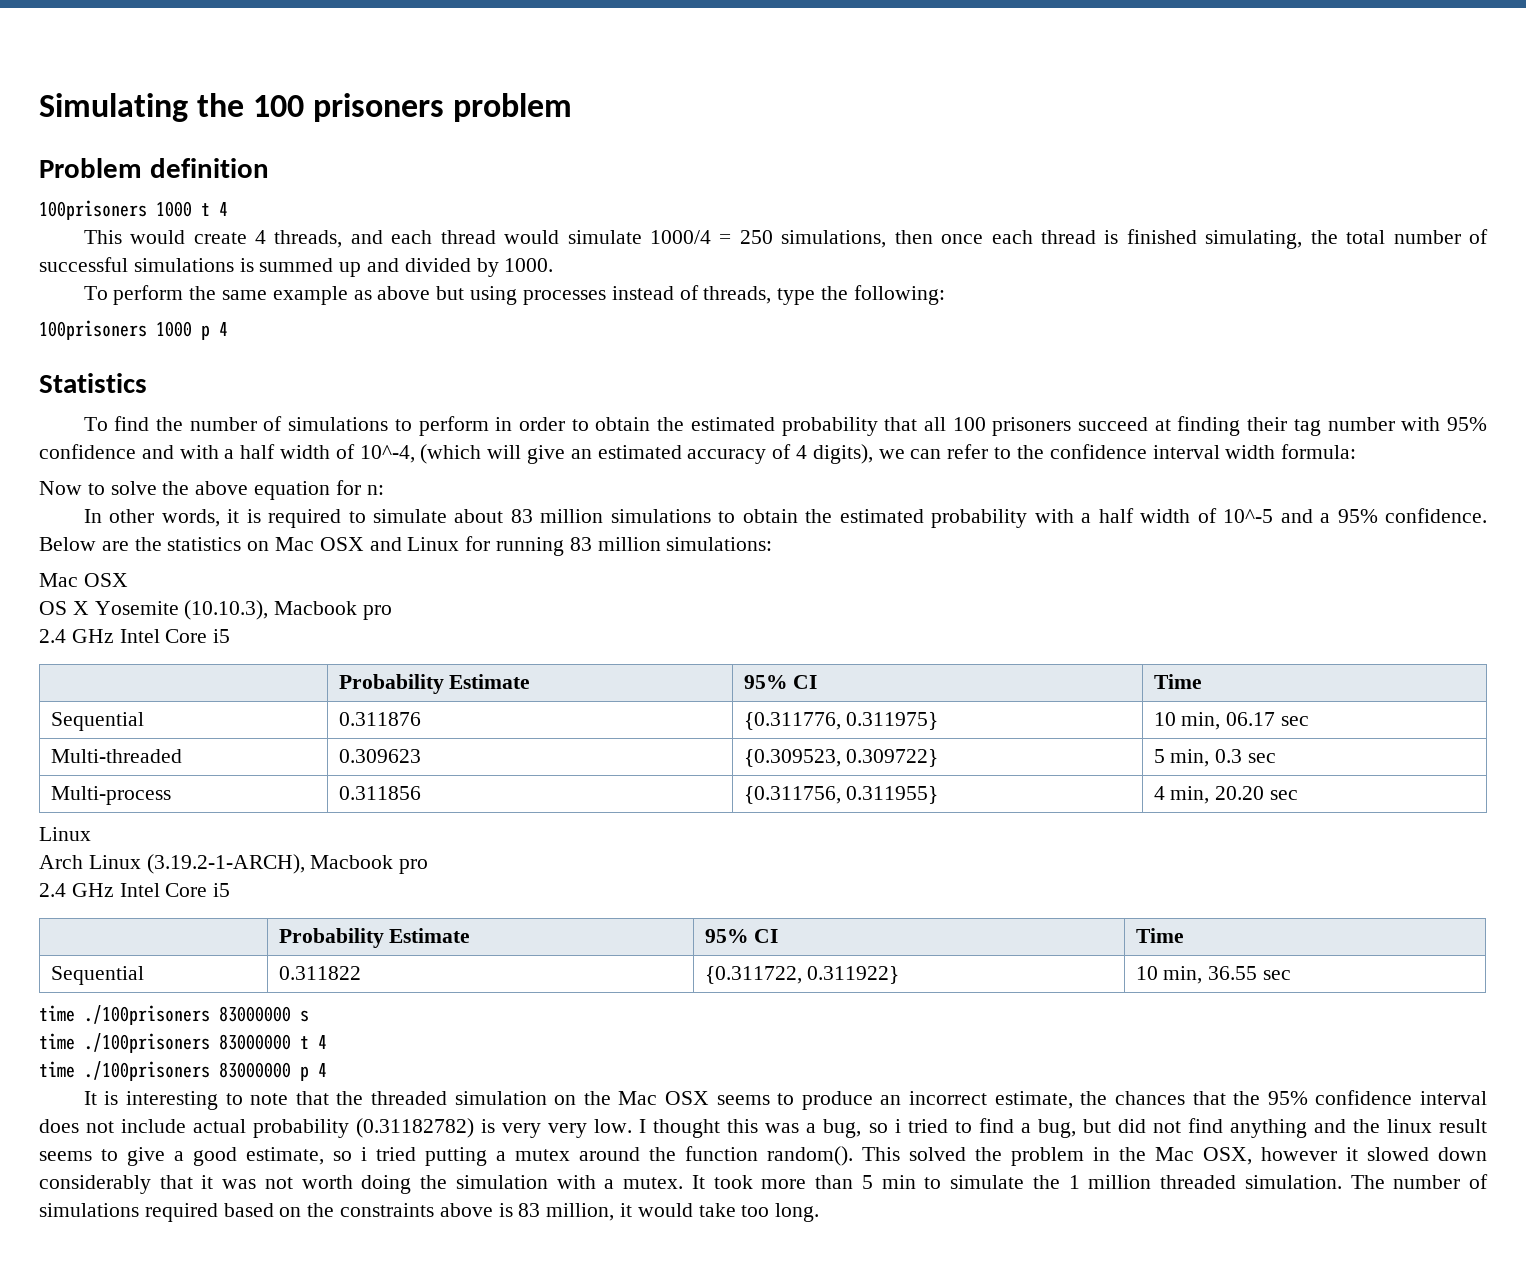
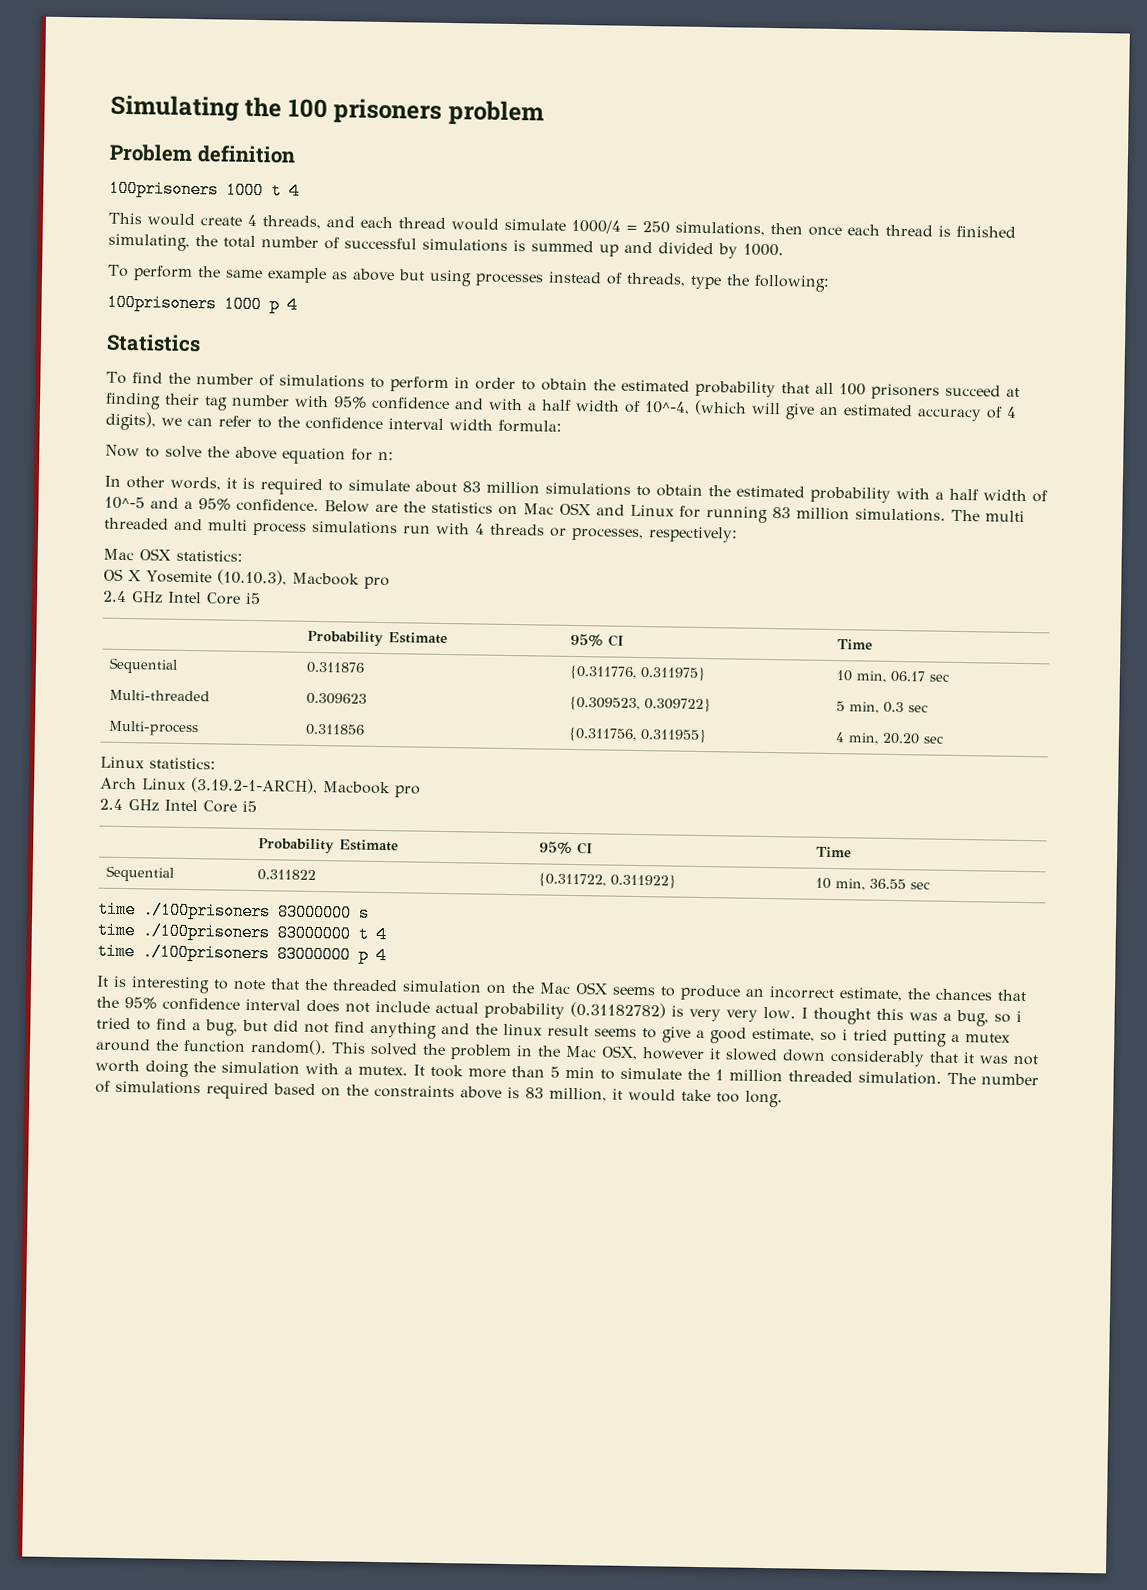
[666,537,773,551] [39,573,128,587] simulations: // Mac OSX -> [855,508,1025,522] [104,517,738,543] [103,548,243,562] simulations. The multi threaded and multi process simulations run with 4 threads or processes, respectively: // Mac OSX statistics:
(91, 834) none -> [149,757,216,770] statistics:

